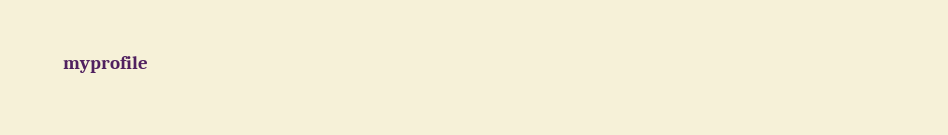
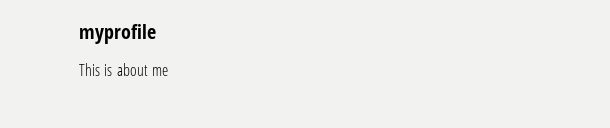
(148, 64) none -> [79,63,168,76] // This is about me

